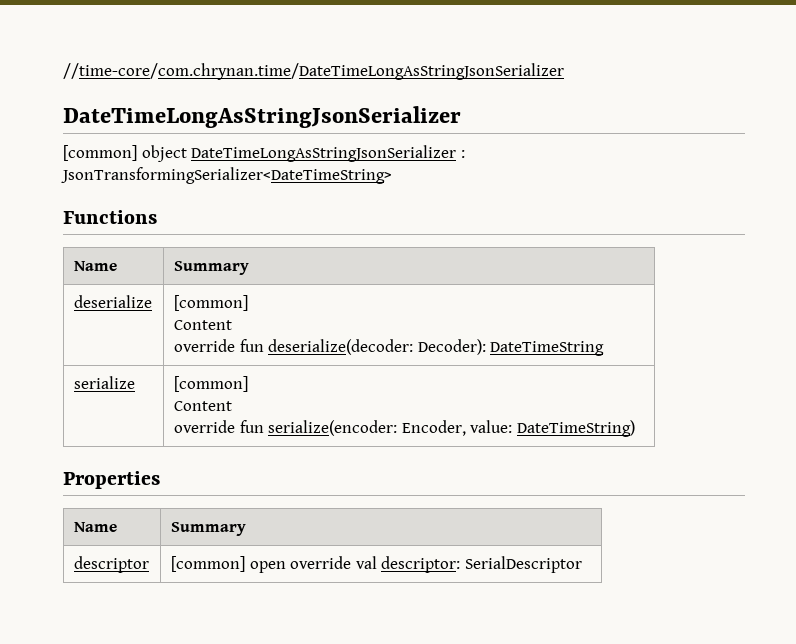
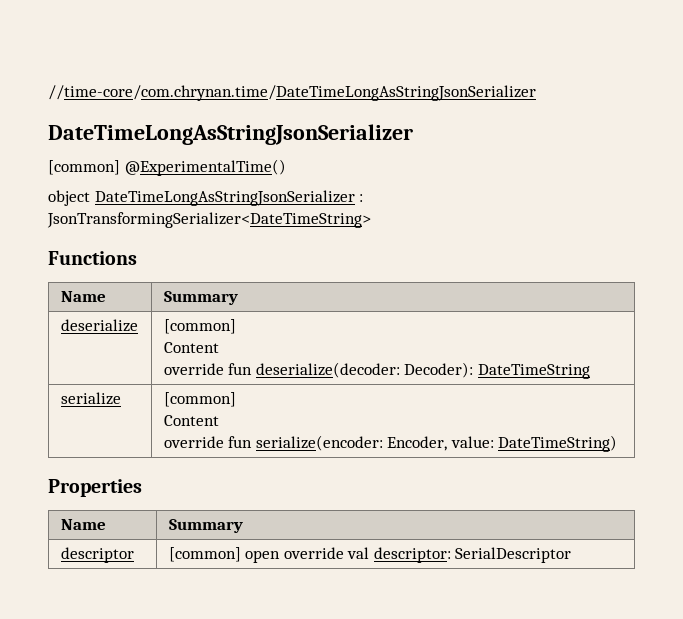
(137, 153) none -> [124,159,286,176] @ExperimentalTime() //

